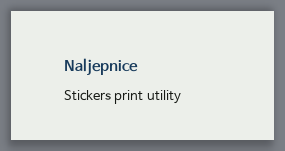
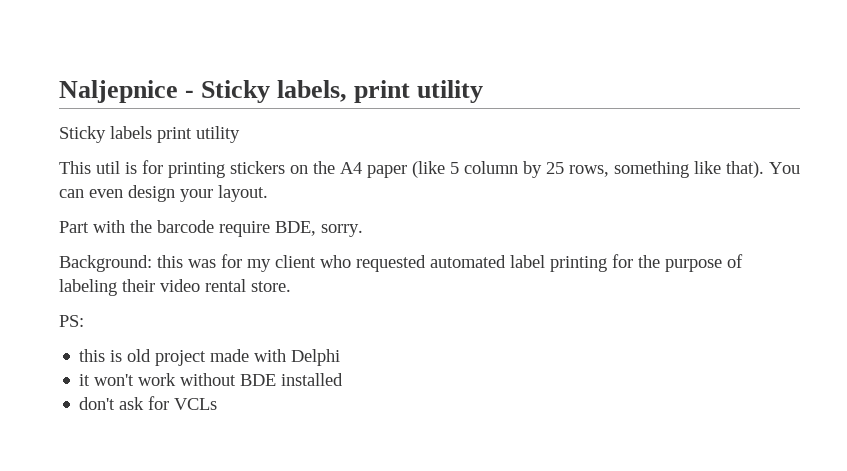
[64,90,181,104] // Stickers print utility -> [185,80,484,103] [59,126,240,143] [59,160,800,178] [59,185,268,202] [59,220,363,237] [59,254,743,272] [59,279,291,296] [59,315,84,327] [79,349,341,366] [79,373,344,386] [79,396,218,410] - Sticky labels, print utility // Sticky labels print utility // This util is for printing stickers on the A4 paper (like 5 column by 25 rows, something like that). You can even design your layout. // Part with the barcode require BDE, sorry. // Background: this was for my client who requested automated label printing for the purpose of labeling their video rental store. // PS: // this is old project made with Delphi // it won't work without BDE installed // don't ask for VCLs

